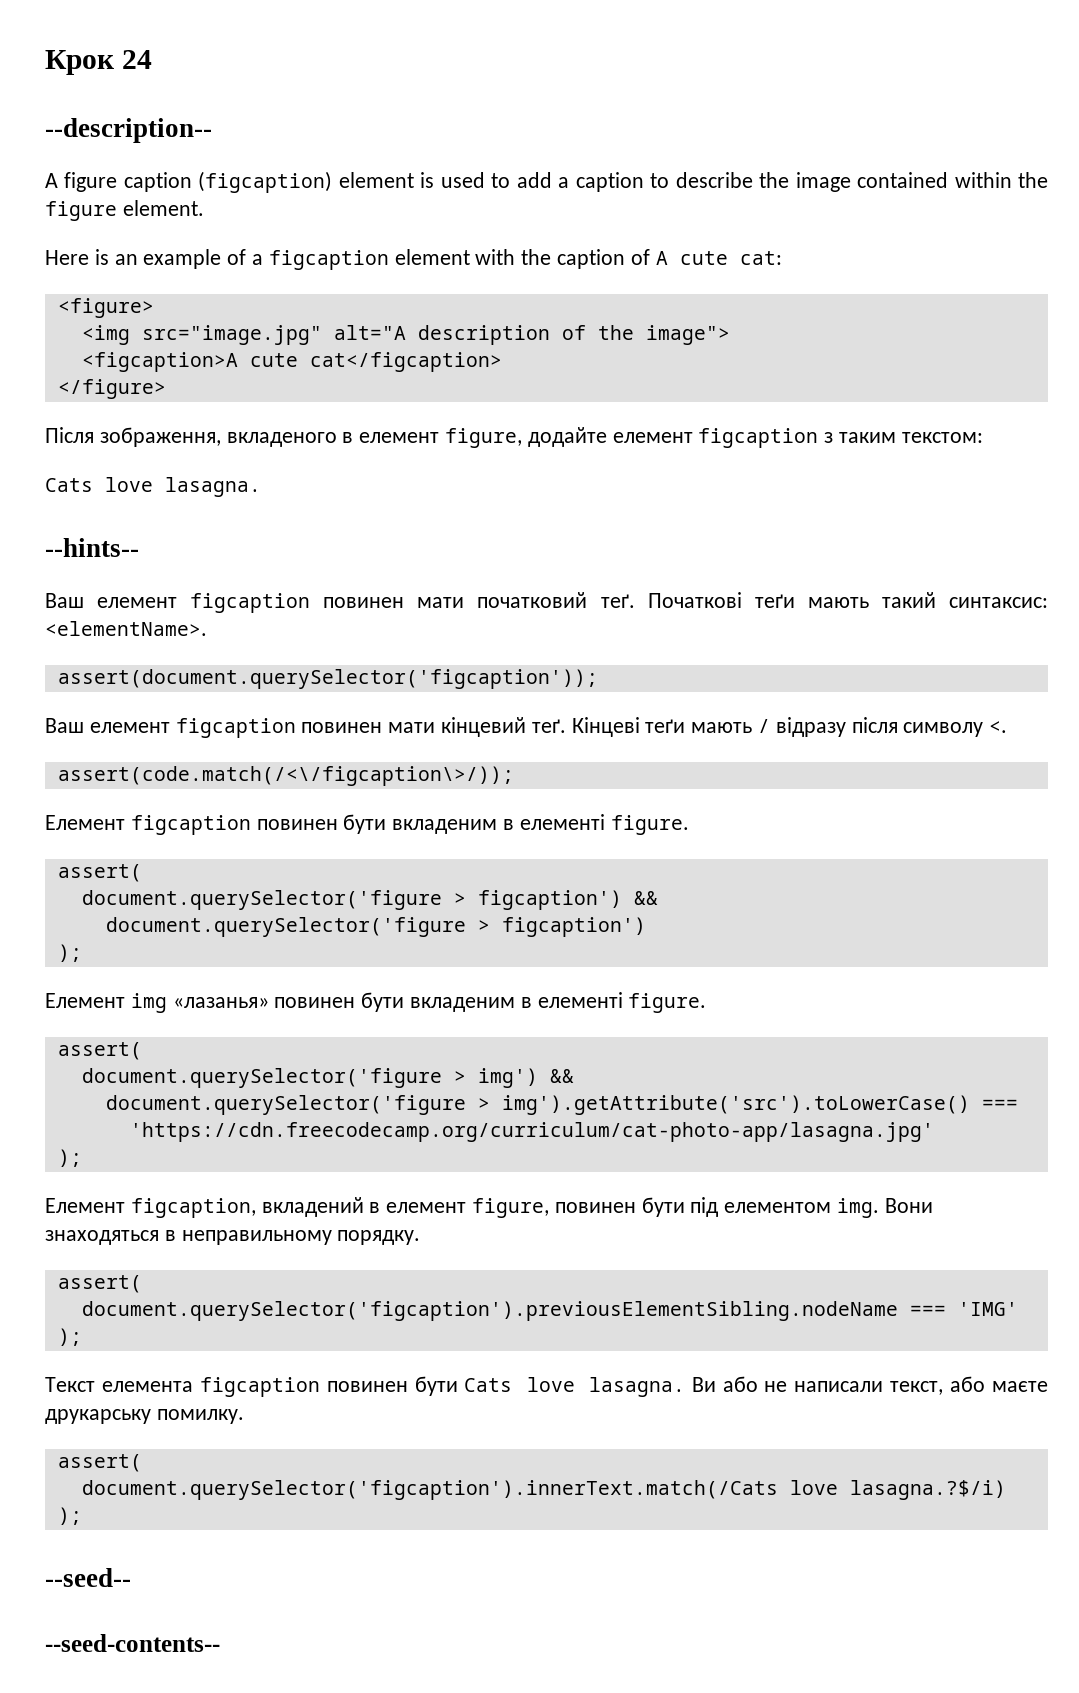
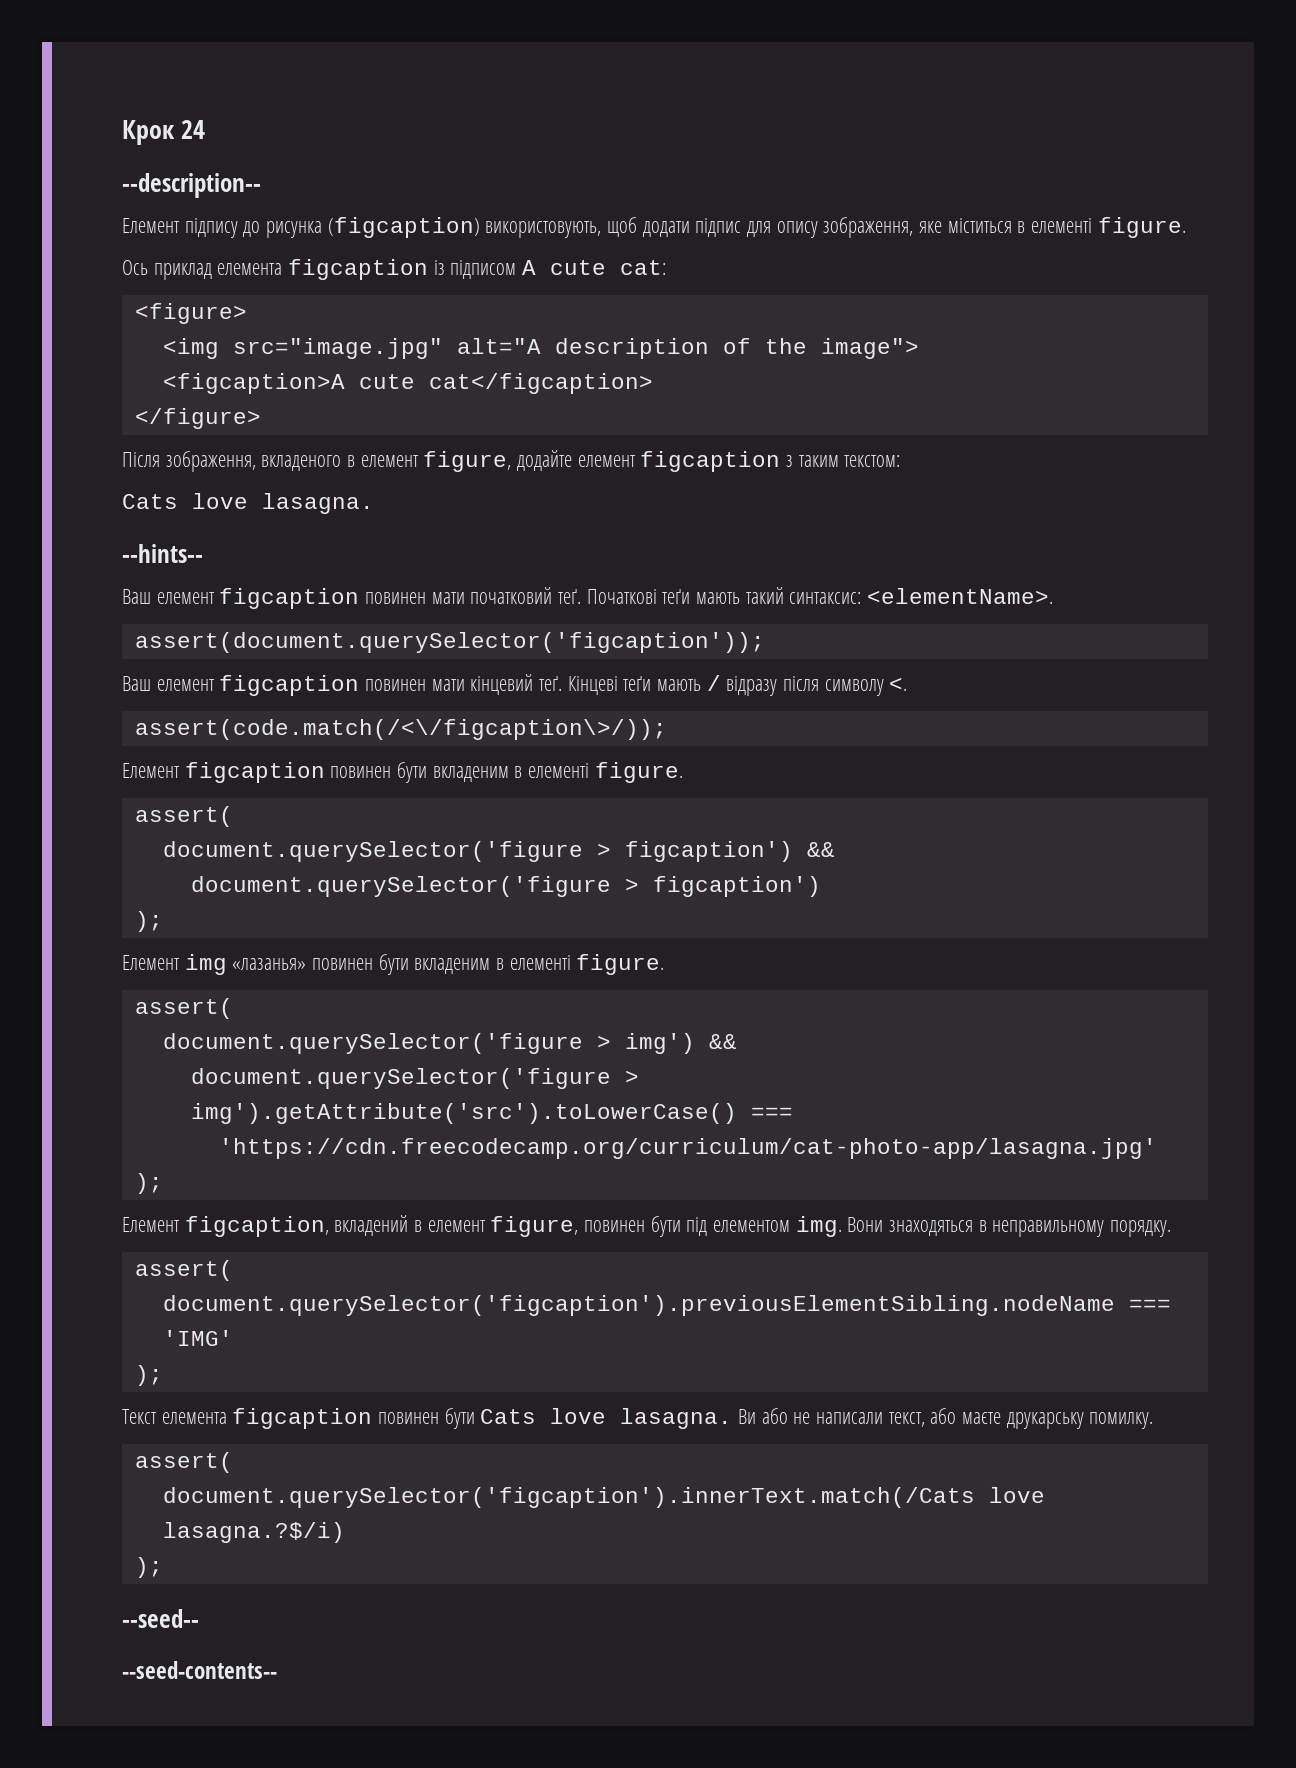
[45,171,1048,193] [45,200,204,221] [45,249,650,270] A figure caption (figcaption) element is used to add a caption to describe the image contained within the figure element. // Here is an example of a figcaption element with the caption of -> [122,217,1186,238] [122,259,517,280] Елемент підпису до рисунка (figcaption) використовують, щоб додати підпис для опису зображення, яке міститься в елементі figure. // Ось приклад елемента figcaption із підписом

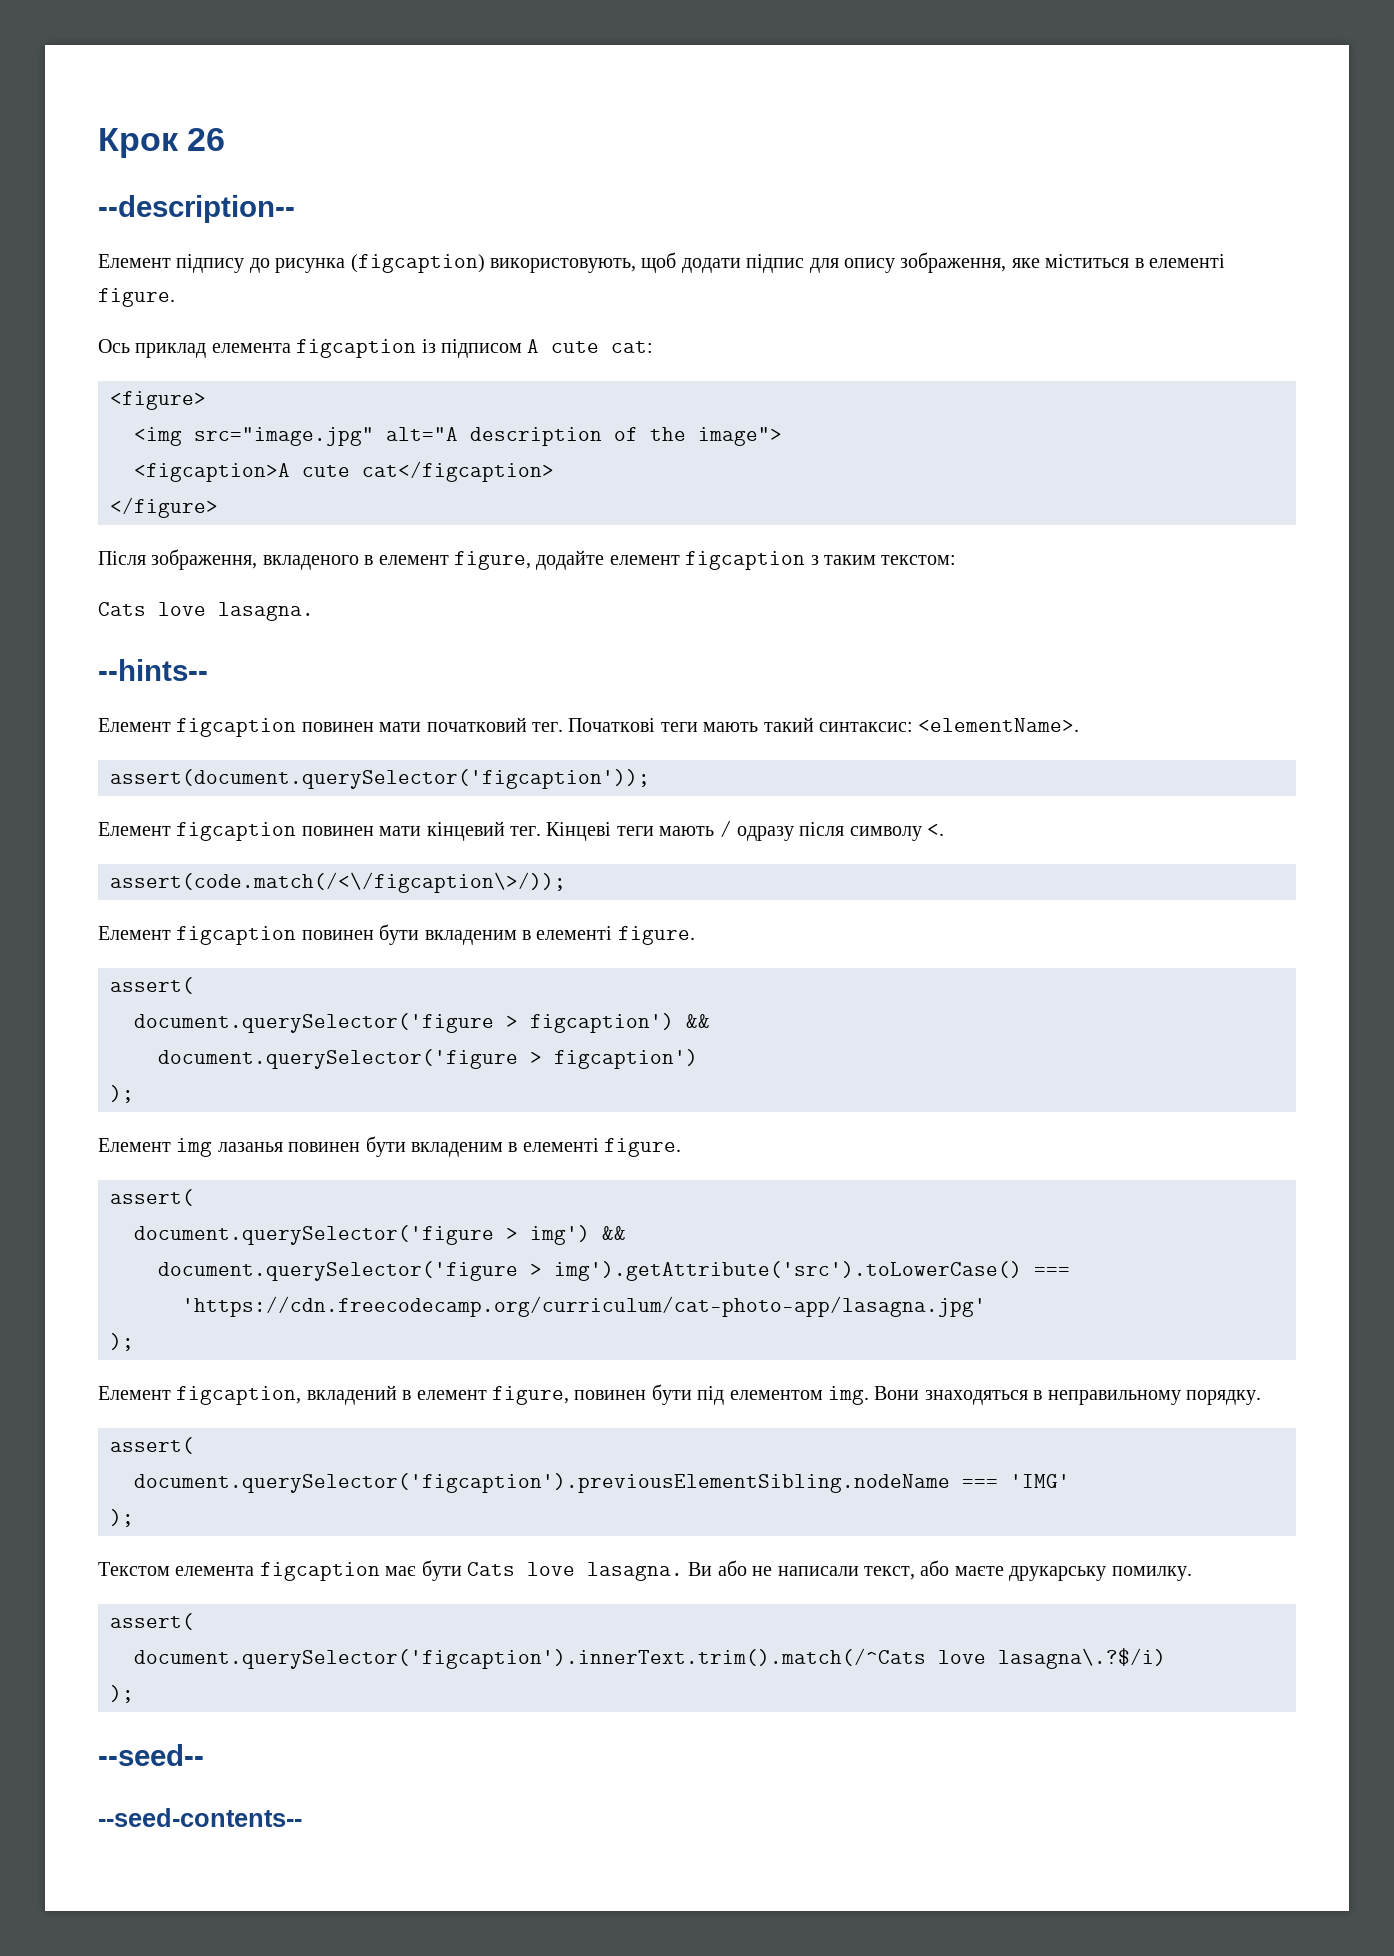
[180,120,205,139] 24 -> [187,128,226,151] 26
[122,589,215,604] Ваш елемент -> [98,718,171,732] Елемент
[558,589,691,604] теґ. Початкові теґи -> [532,718,698,732] тег. Початкові теги
[122,676,215,691] Ваш елемент -> [98,822,171,836] Елемент
[539,676,652,695] теґ. Кінцеві теґи -> [509,822,654,841] тег. Кінцеві теги
[726,676,778,696] відразу -> [736,826,794,841] одразу
[232,958,307,970] «лазанья» -> [217,1142,283,1152] лазанья
[122,1408,440,1429] Текст елемента figcaption повинен -> [98,1562,417,1581] Текстом елемента figcaption має
[162,1487,1045,1508] [162,1522,345,1543] document.querySelector('figcaption').innerText.match(/Cats love lasagna.?$/i) -> [134,1648,1166,1669] document.querySelector('figcaption').innerText.trim().match(/^Cats love lasagna\.?$/i)

